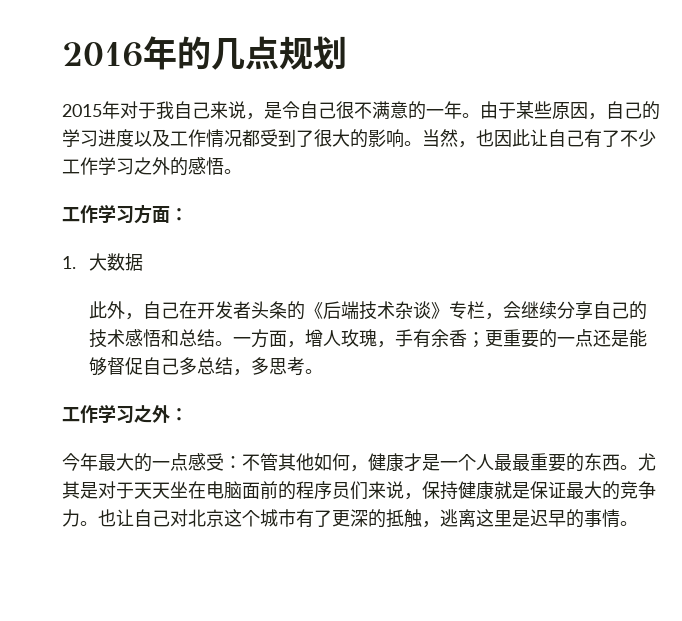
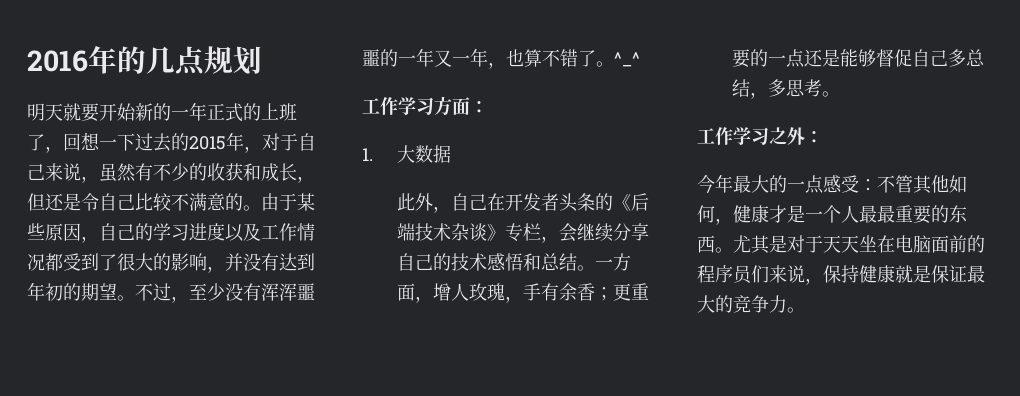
[62,101,264,120] 2015年对于我自己来说， -> [27,102,297,122] [27,132,316,153] [27,163,315,183] [27,193,64,211] 明天就要开始新的一年正式的上班了，回想一下过去的2015年，对于自己来说，虽然有不少的收获和成长，但还
[336,101,354,119] 很 -> [135,193,172,211] 比较
[426,101,462,119] 一年 -> (243, 202) none
[404,129,656,148] [62,157,242,176] 。当然，也因此让自己有了不少工作学习之外的感悟。 -> [207,253,315,273] [27,282,315,303] [362,48,640,69] ，并没有达到年初的期望。不过，至少没有浑浑噩噩的一年又一年，也算不错了。^_^
[98,509,638,528] 也让自己对北京这个城市有了更深的抵触，逃离这里是迟早的事情。 -> (805, 310) none

